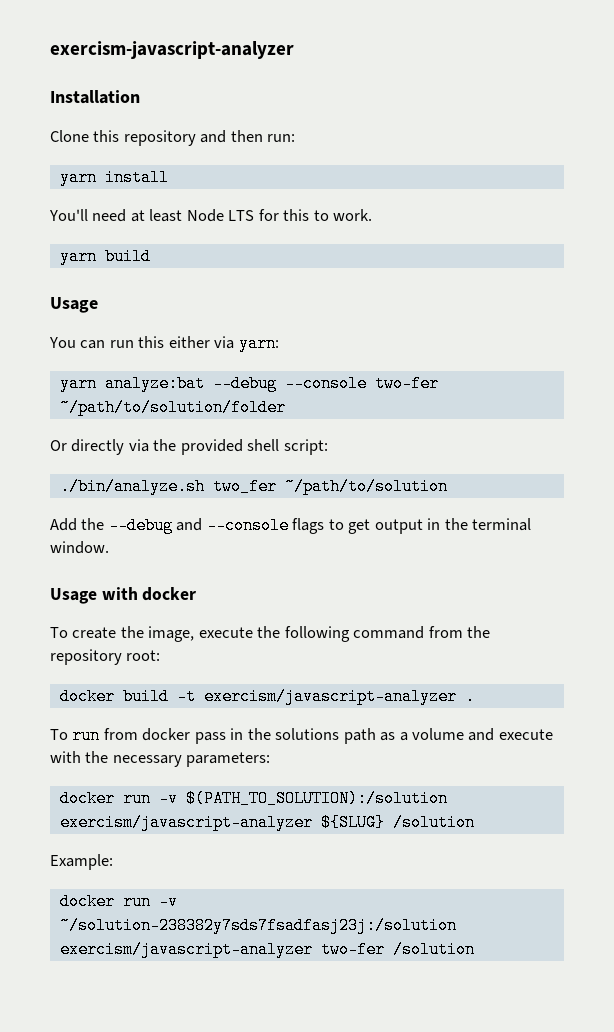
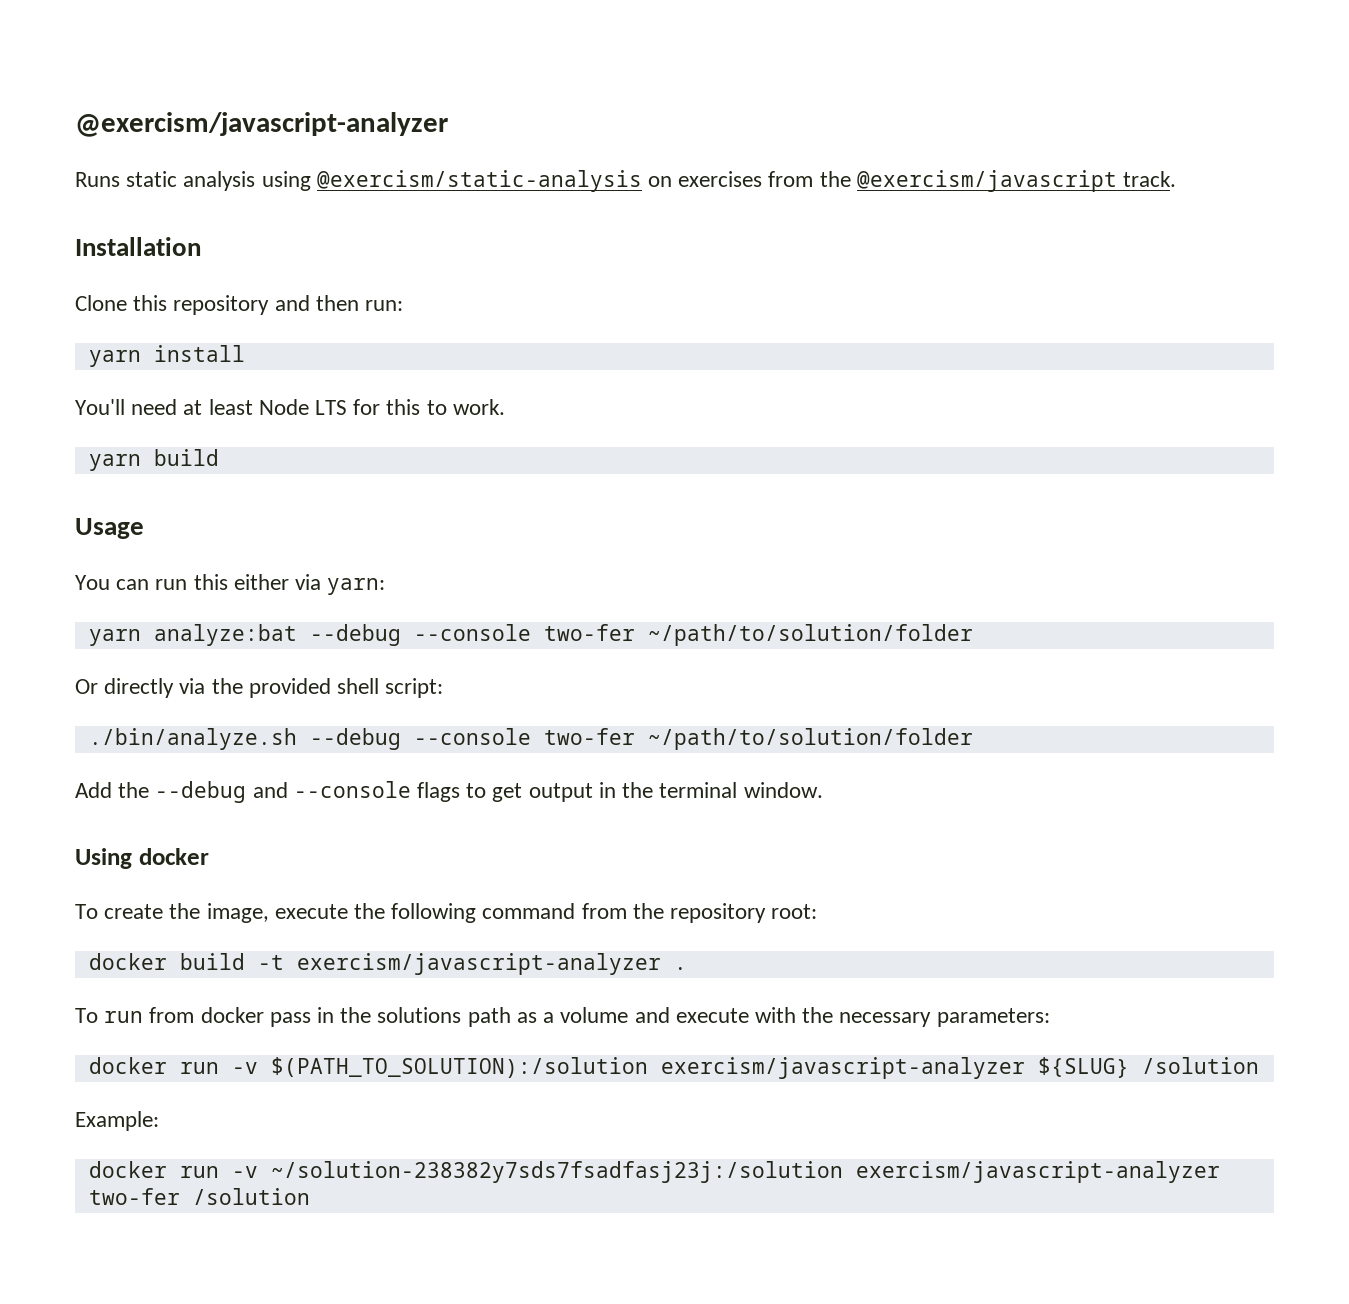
[50,41,294,59] exercism-javascript-analyzer -> [75,112,448,137] [75,170,1177,192] @exercism/javascript-analyzer // Runs static analysis using @exercism/static-analysis on exercises from the @exercism/javascript track.
[212,478,448,495] two_fer ~/path/to/solution -> [309,728,973,750] --debug --console two-fer ~/path/to/solution/folder
[50,587,138,604] Usage with -> [75,848,132,869] Using

